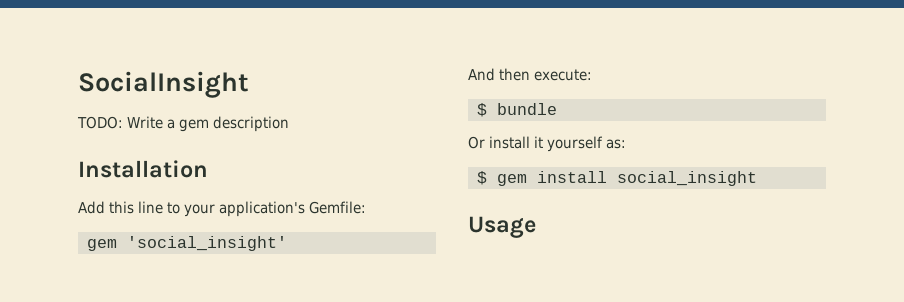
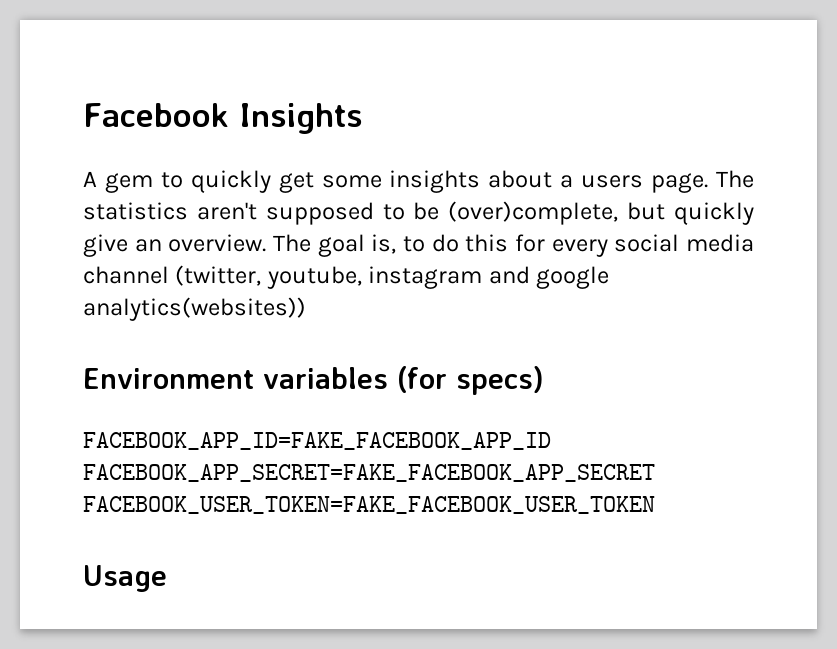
[78,71,249,98] [77,116,290,132] [78,160,208,178] [78,201,367,217] [87,236,287,251] [468,68,593,81] [477,103,557,117] [468,136,627,152] [477,171,757,186] SocialInsight // TODO: Write a gem description // Installation // Add this line to your application's Gemfile: // gem 'social_insight' // And then execute: // $ bundle // Or install it yourself as: // $ gem install social_insight -> [83,103,363,134] [83,170,754,193] [83,201,754,225] [83,234,754,257] [83,265,610,289] [83,297,306,321] [83,366,544,395] [83,432,551,450] [83,464,655,482] [83,496,655,514] Facebook Insights // A gem to quickly get some insights about a users page. The statistics aren't supposed to be (over)complete, but quickly give an overview. The goal is, to do this for every social media channel (twitter, youtube, instagram and google analytics(websites)) // Environment variables (for specs) // FACEBOOK_APP_ID=FAKE_FACEBOOK_APP_ID FACEBOOK_APP_SECRET=FAKE_FACEBOOK_APP_SECRET FACEBOOK_USER_TOKEN=FAKE_FACEBOOK_USER_TOKEN

